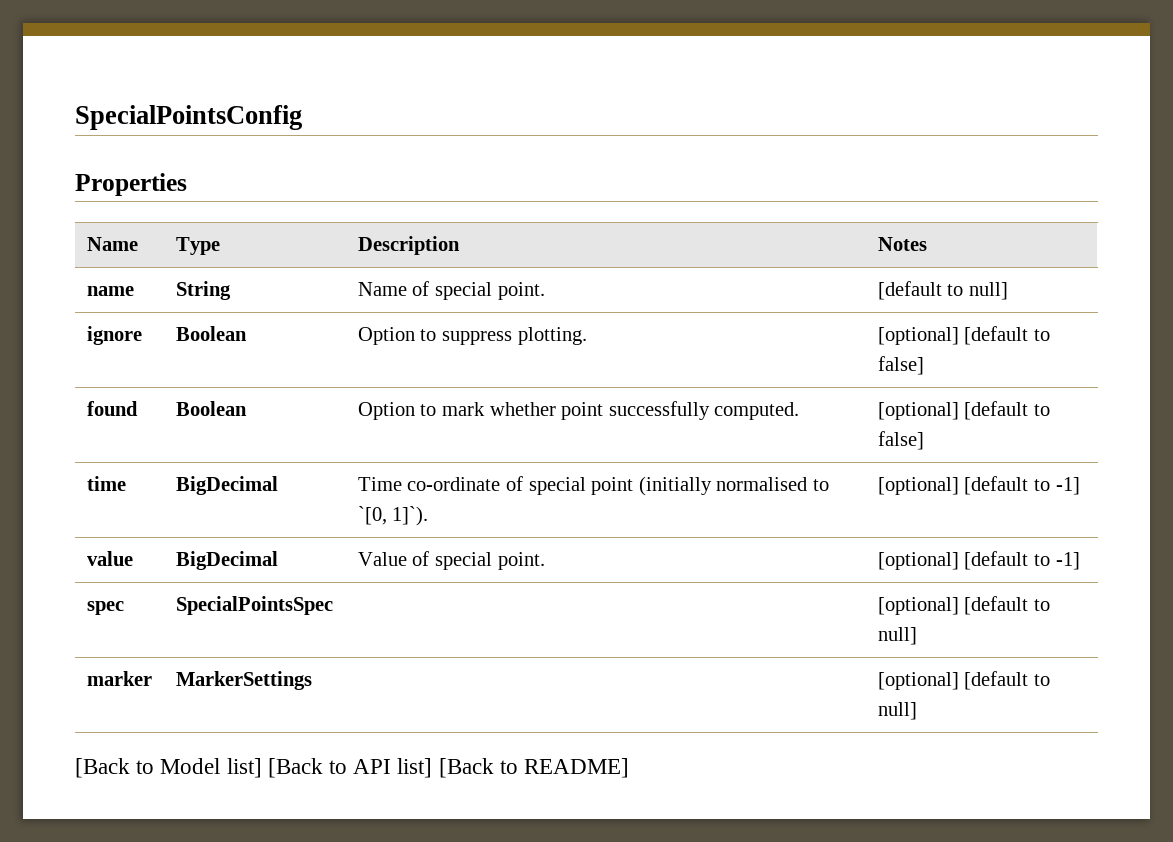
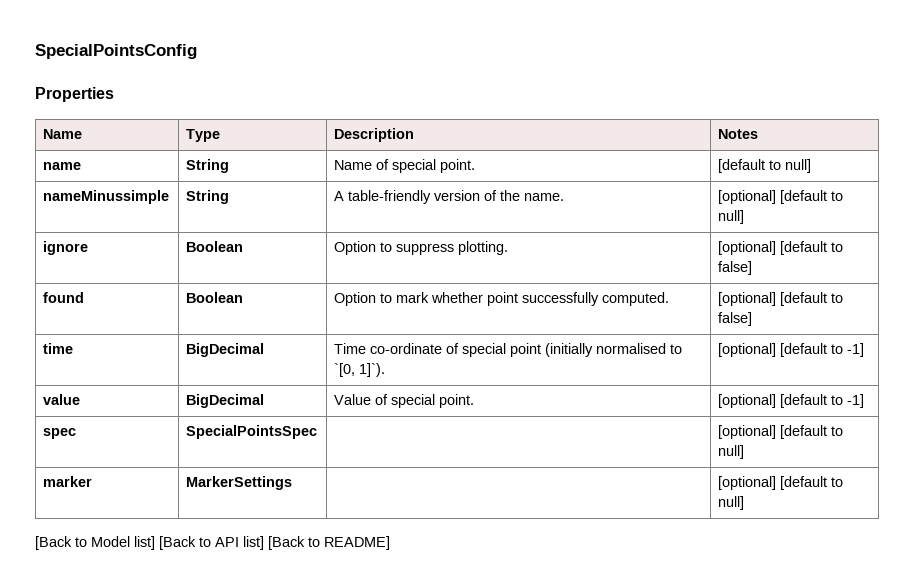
(1009, 291) none -> [43,190,170,204] [186,190,230,204] [334,190,565,204] [718,190,844,204] [718,210,745,224] // nameMinussimple | String | A table-friendly version of the name. | [optional] [default to null]

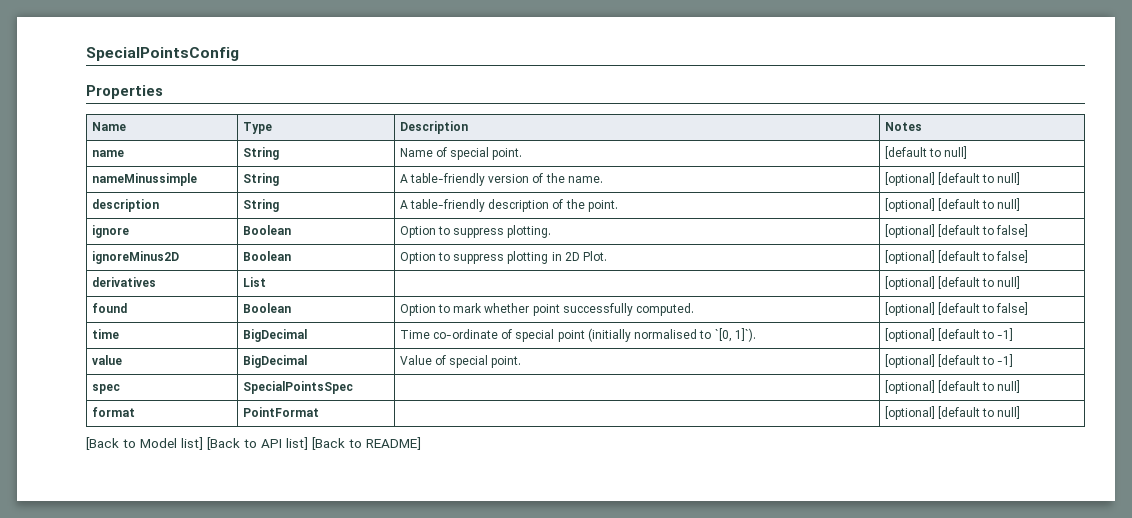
(745, 217) none -> [91,199,159,212] [242,199,279,212] [399,199,618,212] [884,198,1021,212] // description | String | A table-friendly description of the point. | [optional] [default to null]
(753, 268) none -> [91,251,179,264] [242,251,291,261] [399,251,608,264] [884,250,1029,264] [91,277,156,287] [242,277,266,287] [884,276,1021,290] // ignoreMinus2D | Boolean | Option to suppress plotting in 2D Plot. | [optional] [default to false] // derivatives | List | | [optional] [default to null]
[43,476,93,487] [186,476,293,490] marker | MarkerSettings -> [91,407,135,417] [242,407,319,417] format | PointFormat

